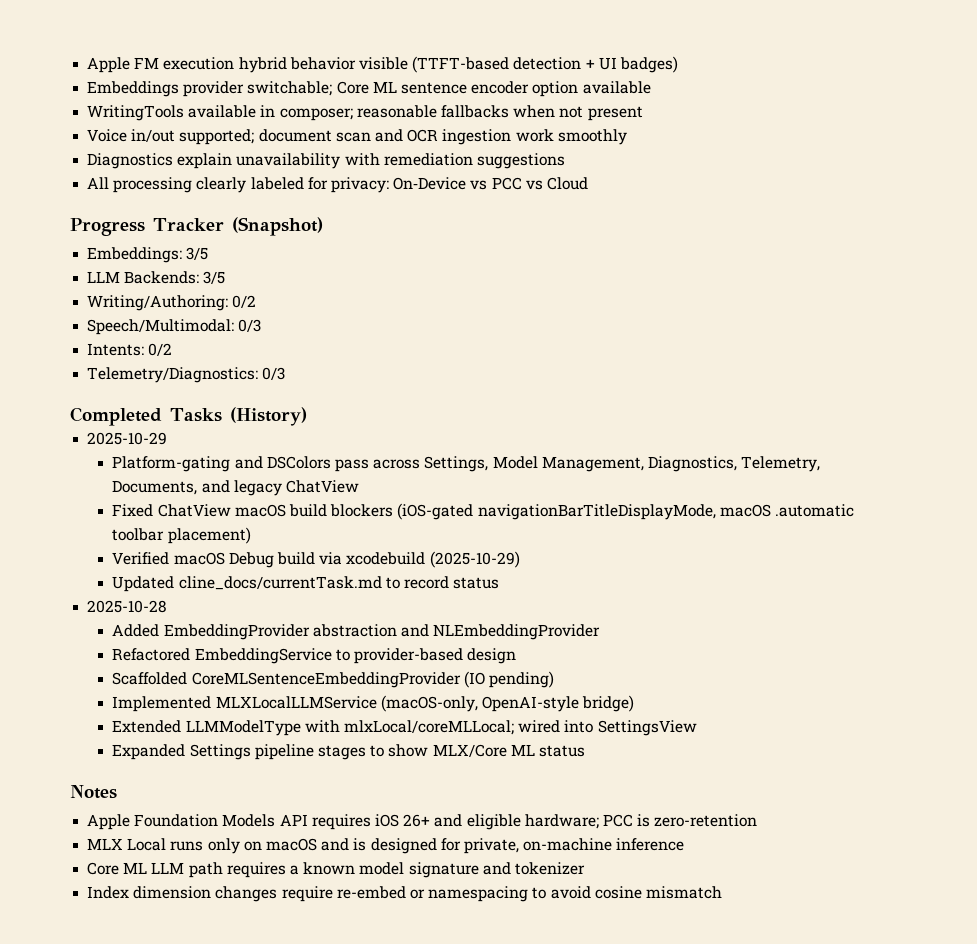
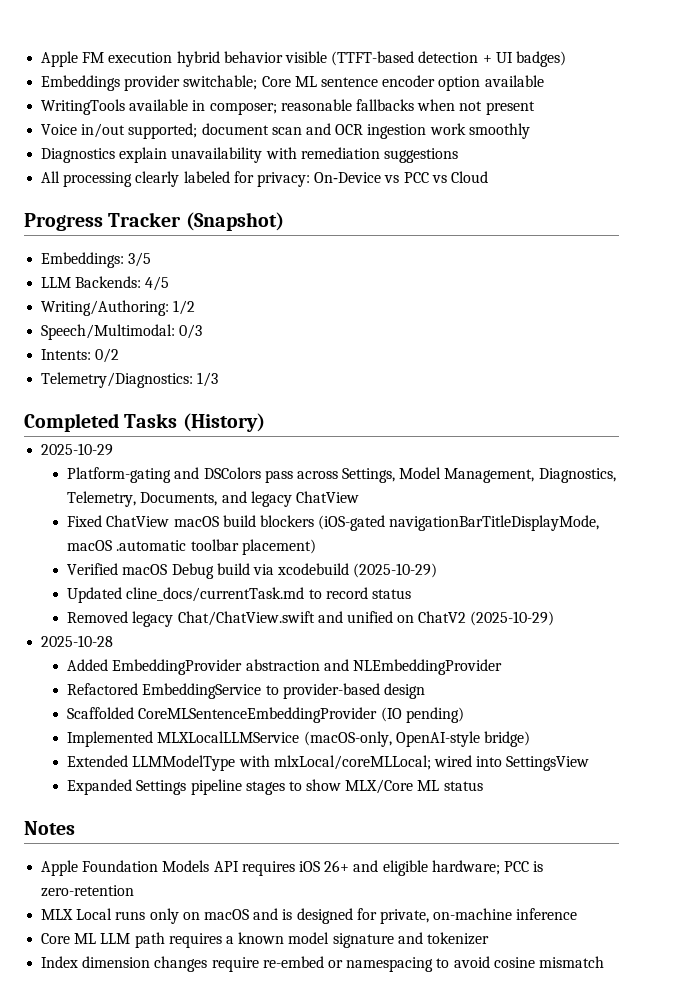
[203,271,226,284] 3/5 -> [145,276,170,291] 4/5
[232,295,257,308] 0/2 -> [173,300,196,315] 1/2
[262,367,286,380] 0/3 -> [197,372,219,387] 1/3
(500, 583) none -> [67,611,555,627] // Removed legacy Chat/ChatView.swift and unified on ChatV2 (2025-10-29)

